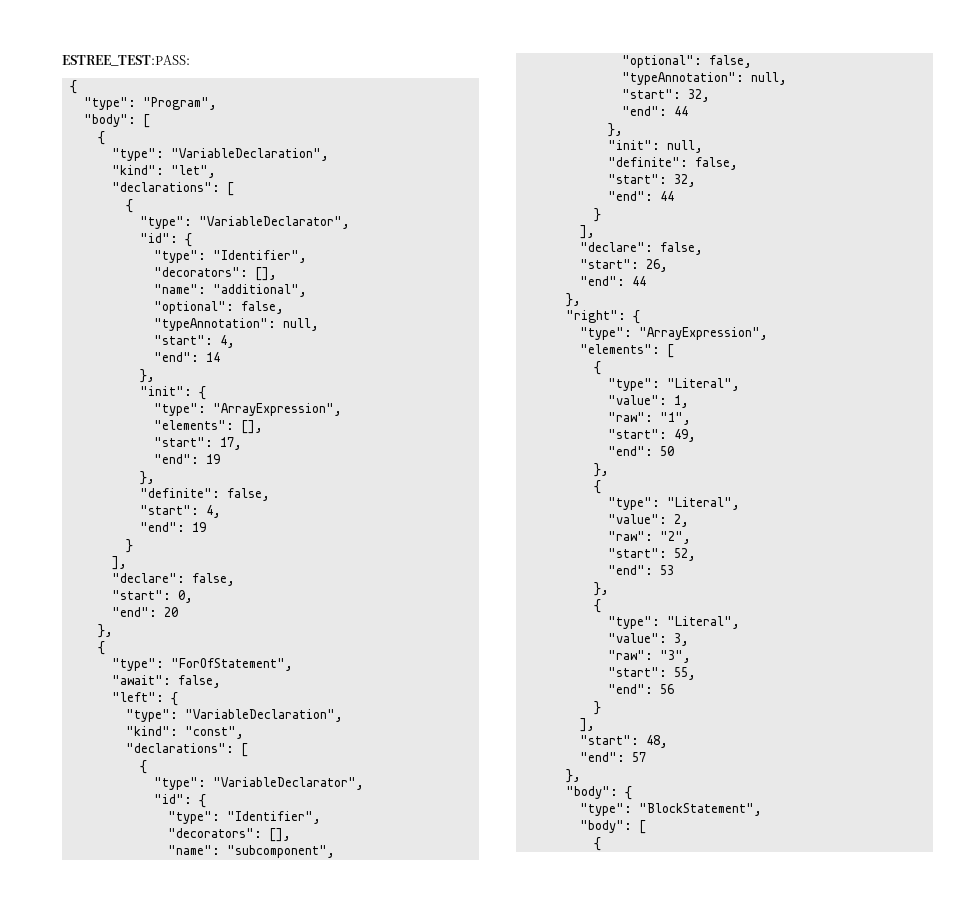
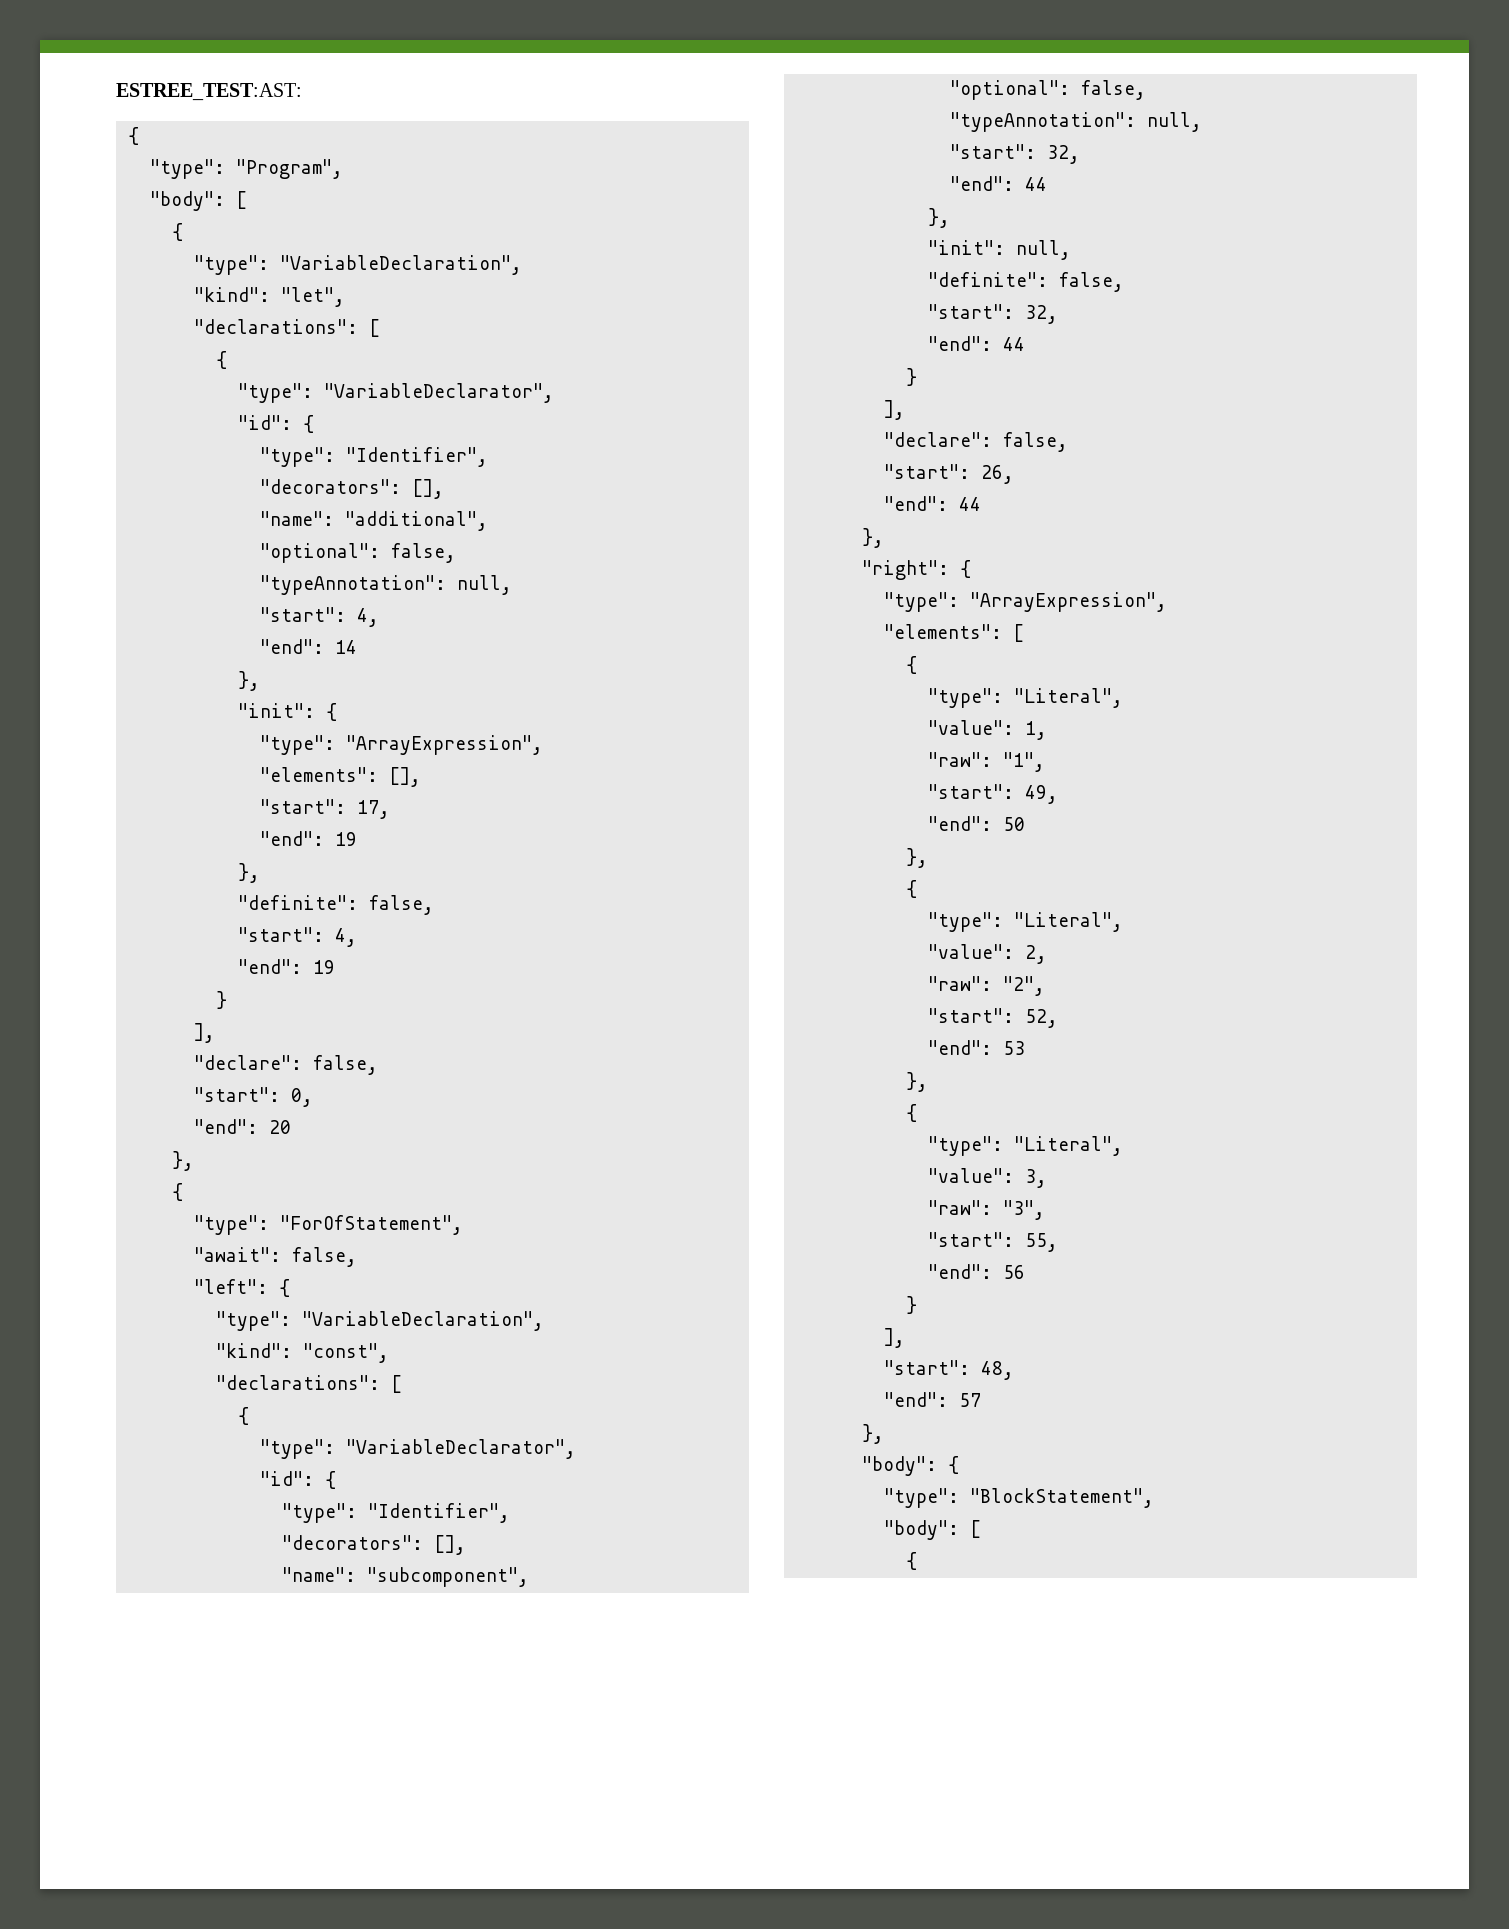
[62,55,190,66] ESTREE_TEST:PASS: -> [116,83,302,101] ESTREE_TEST:AST:

